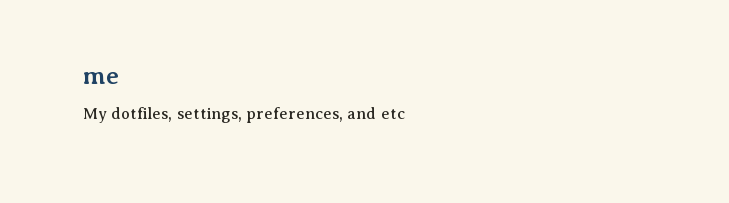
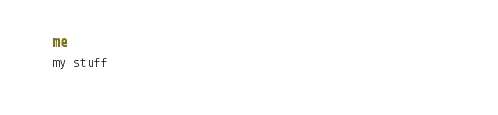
[83,107,405,123] My dotfiles, settings, preferences, and etc -> [52,58,108,69] my stuff

